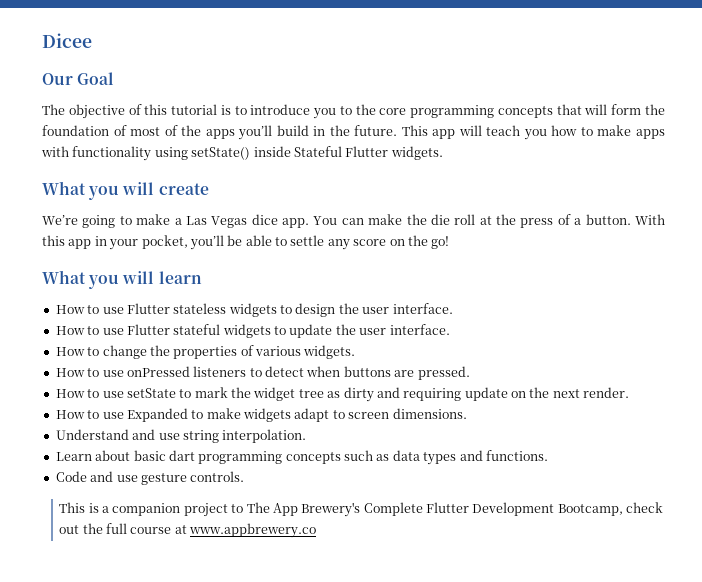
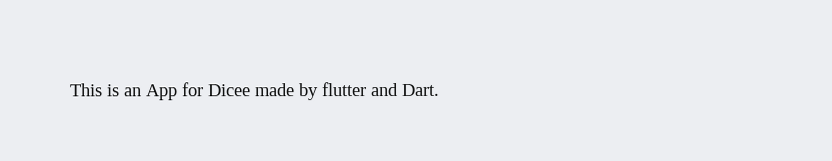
[42,33,92,48] [42,72,115,85] [42,104,665,119] [42,125,665,140] [41,146,443,161] [42,181,209,200] [42,214,666,228] [42,235,450,250] [42,270,202,289] [55,303,453,317] [55,324,450,338] [55,345,356,359] [55,366,470,380] [55,387,630,402] [55,408,467,422] [55,429,307,443] [55,450,548,465] [55,471,245,485] [59,502,664,517] [59,523,317,538] Dicee // Our Goal // The objective of this tutorial is to introduce you to the core programming concepts that will form the foundation of most of the apps you’ll build in the future. This app will teach you how to make apps with functionality using setState() inside Stateful Flutter widgets. // What you will create // We’re going to make a Las Vegas dice app. You can make the die roll at the press of a button. With this app in your pocket, you’ll be able to settle any score on the go! // What you will learn // How to use Flutter stateless widgets to design the user interface. // How to use Flutter stateful widgets to update the user interface. // How to change the properties of various widgets. // How to use onPressed listeners to detect when buttons are pressed. // How to use setState to mark the widget tree as dirty and requiring update on the next render. // How to use Expanded to make widgets adapt to screen dimensions. // Understand and use string interpolation. // Learn about basic dart programming concepts such as data types and functions. // Code and use gesture controls. // This is a companion project to The App Brewery's Complete Flutter Development Bootcamp, check out the full course at www.appbrewery.co -> [70,82,440,101] This is an App for Dicee made by flutter and Dart.

